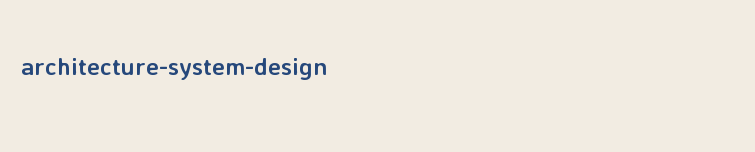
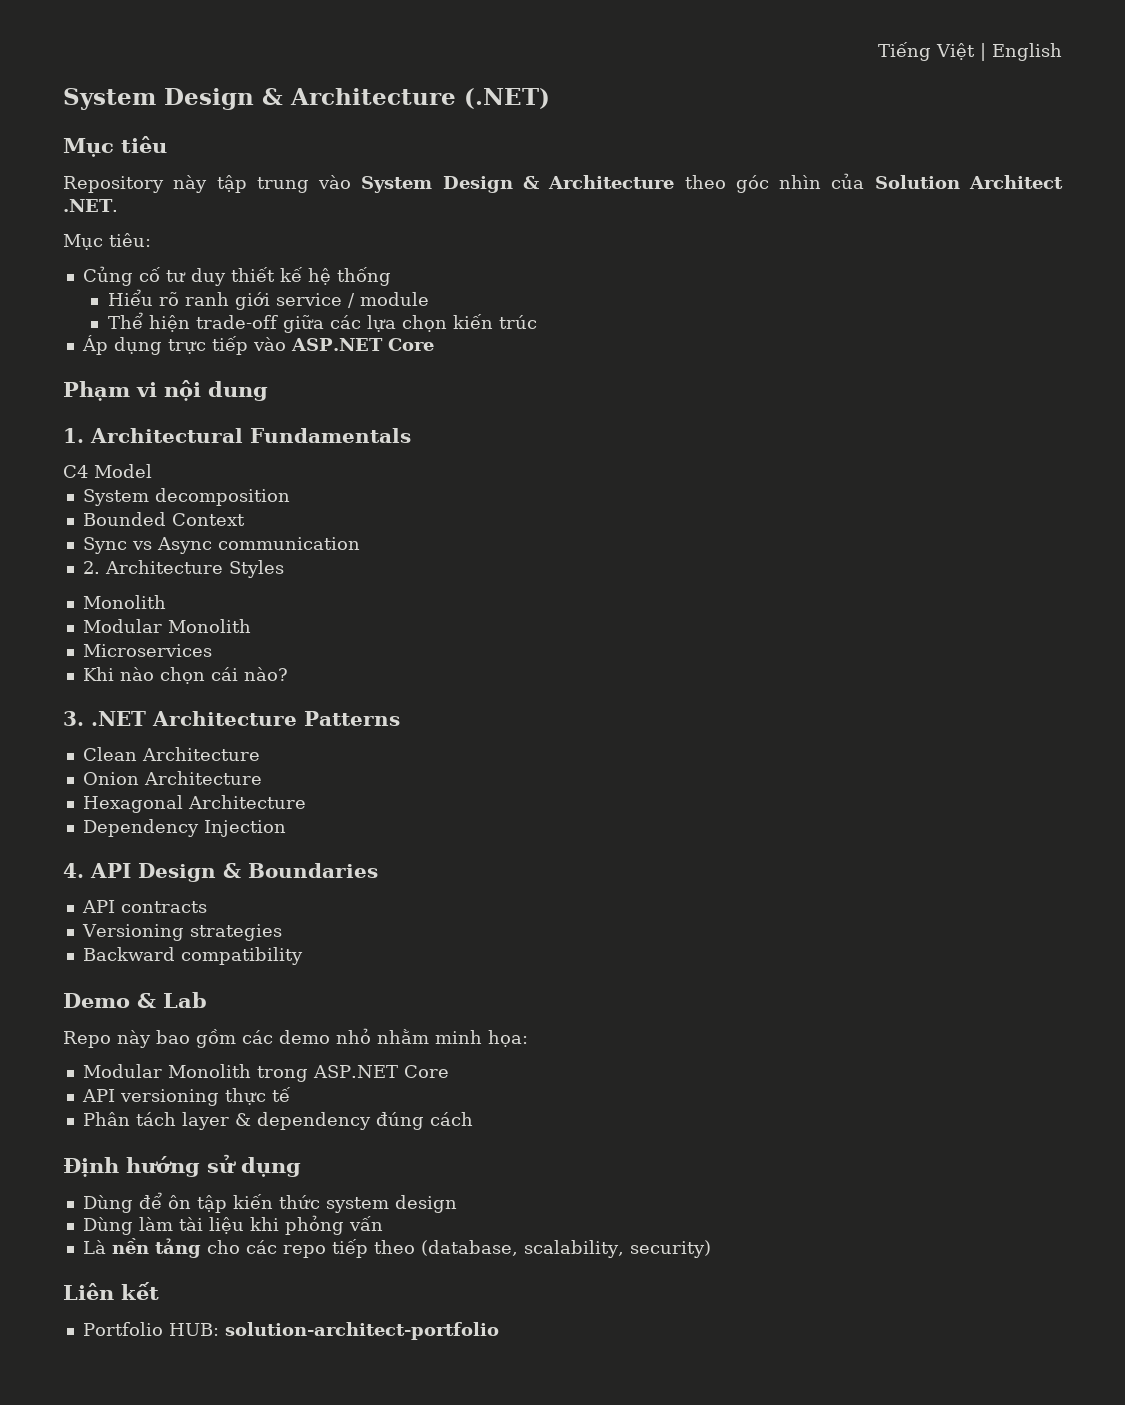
[21,58,327,80] architecture-system-design -> [878,42,1062,61] [63,88,550,110] [63,136,167,157] [63,173,1064,193] [63,199,118,212] [63,233,151,250] [82,266,391,286] [107,289,429,310] [107,312,537,333] [81,335,434,355] [63,380,268,401] [63,428,411,443] [63,464,152,478] [82,488,290,506] [82,512,245,526] [82,537,360,554] [82,560,284,578] [82,595,166,609] [82,619,251,633] [82,644,212,657] [82,667,288,684] [63,711,400,726] [82,747,260,761] [82,771,262,785] [82,795,306,813] [82,819,286,837] [63,863,378,882] [81,900,207,913] [81,924,282,941] [82,947,303,965] [63,992,207,1008] [63,1028,528,1048] [82,1064,449,1082] [81,1087,291,1106] [82,1112,473,1130] [63,1154,301,1177] [82,1192,457,1213] [82,1215,383,1235] [82,1238,711,1258] [63,1282,159,1300] [82,1322,499,1340] Tiếng Việt | English // System Design & Architecture (.NET) // Mục tiêu // Repository này tập trung vào System Design & Architecture theo góc nhìn của Solution Architect .NET. // Mục tiêu: // Củng cố tư duy thiết kế hệ thống // Hiểu rõ ranh giới service / module // Thể hiện trade-off giữa các lựa chọn kiến trúc // Áp dụng trực tiếp vào ASP.NET Core // Phạm vi nội dung // 1. Architectural Fundamentals // C4 Model // System decomposition // Bounded Context // Sync vs Async communication // 2. Architecture Styles // Monolith // Modular Monolith // Microservices // Khi nào chọn cái nào? // 3. .NET Architecture Patterns // Clean Architecture // Onion Architecture // Hexagonal Architecture // Dependency Injection // 4. API Design & Boundaries // API contracts // Versioning strategies // Backward compatibility // Demo & Lab // Repo này bao gồm các demo nhỏ nhằm minh họa: // Modular Monolith trong ASP.NET Core // API versioning thực tế // Phân tách layer & dependency đúng cách // Định hướng sử dụng // Dùng để ôn tập kiến thức system design // Dùng làm tài liệu khi phỏng vấn // Là nền tảng cho các repo tiếp theo (database, scalability, security) // Liên kết // Portfolio HUB: solution-architect-portfolio

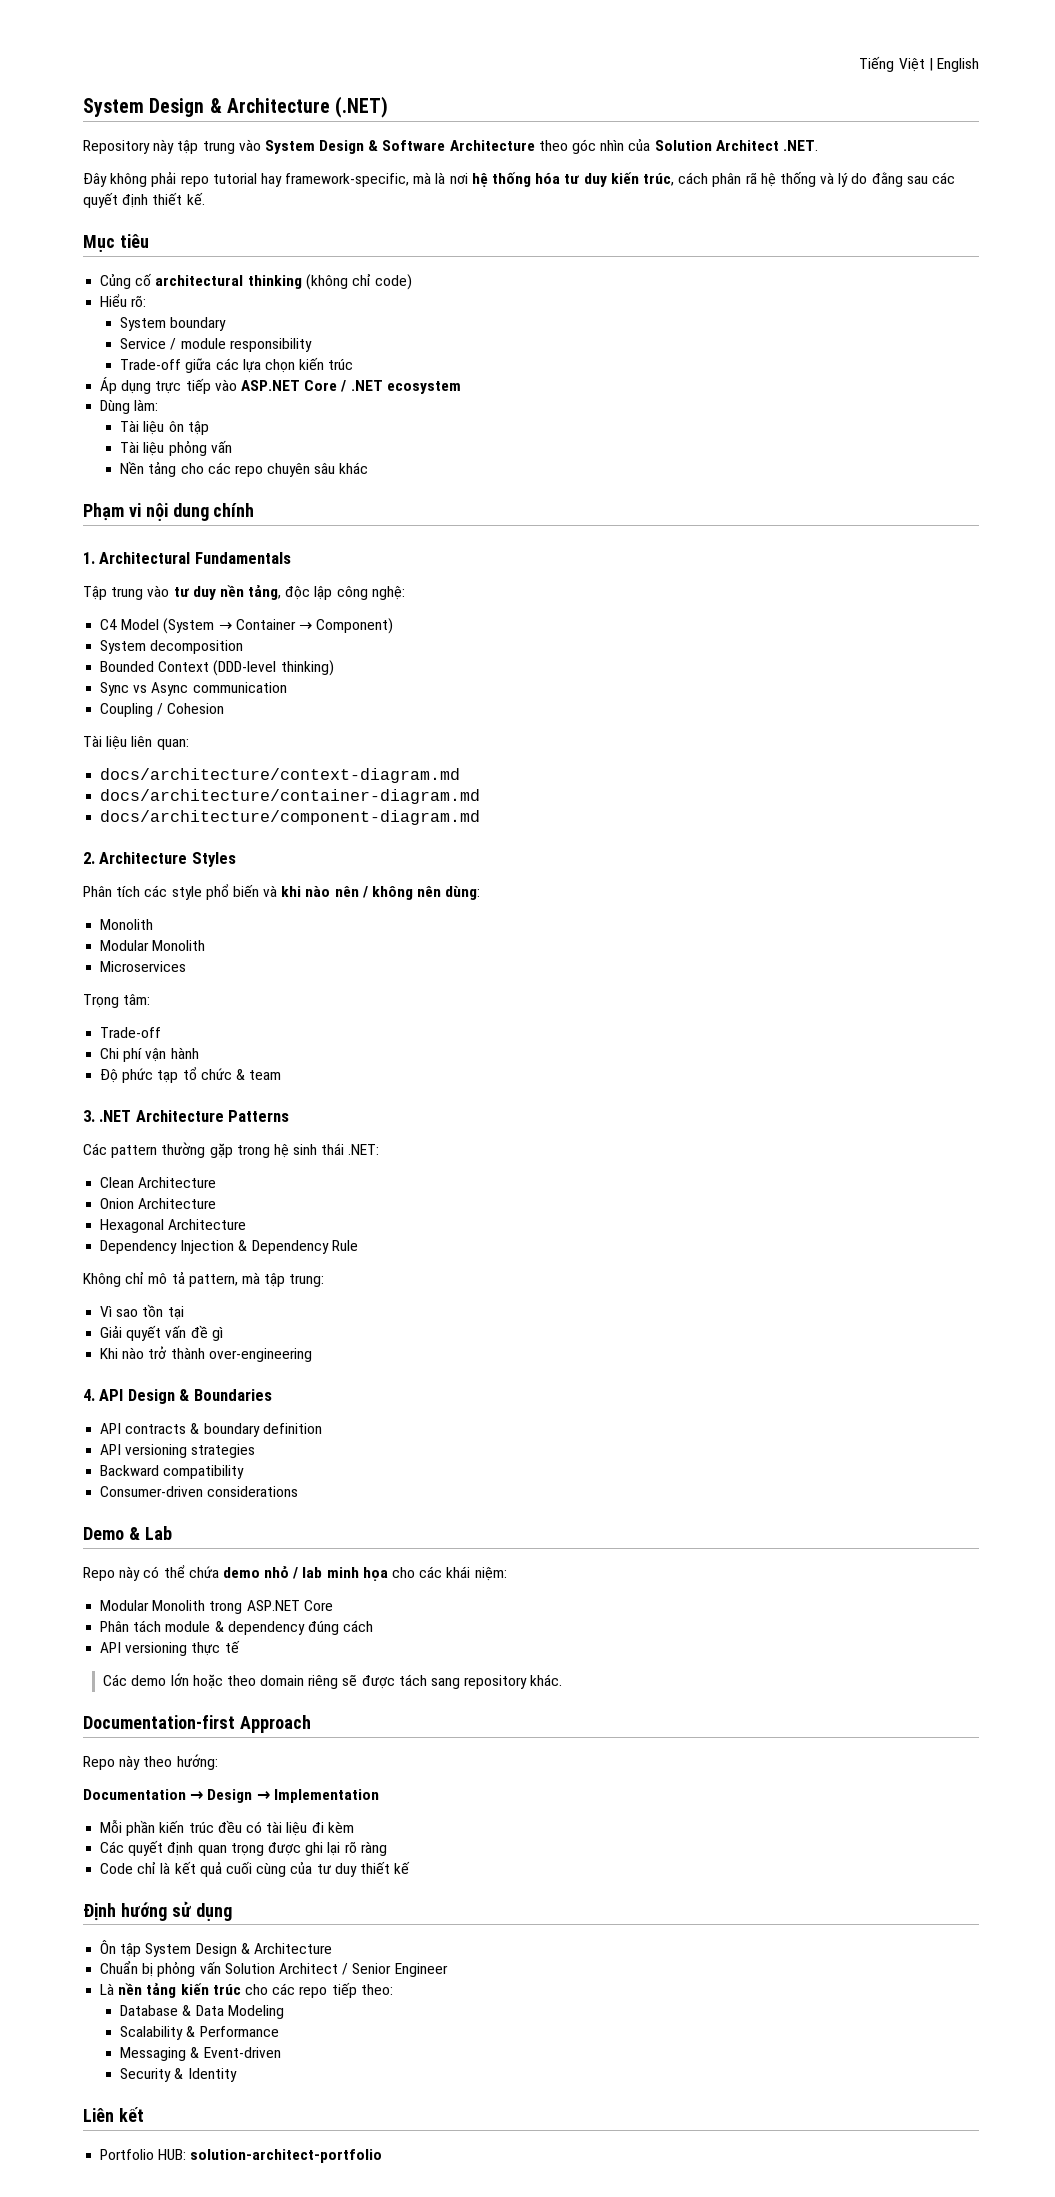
[63,136,167,157] // Mục tiêu -> (389, 107) none
(539, 182) none -> [382,140,446,151] Software
[63,233,151,250] // Mục tiêu: -> [83,171,955,187] [83,192,205,208] [83,234,149,252] // Đây không phải repo tutorial hay framework-specific, mà là nơi hệ thống hóa tư duy kiến trúc, cách phân rã hệ thống và lý do đằng sau các quyết định thiết kế. // Mục tiêu
[165,267,391,286] [107,289,342,310] tư duy thiết kế hệ thống // Hiểu rõ ranh giới service -> [155,274,413,290] [100,294,147,307] [120,317,227,331] [120,338,167,349] architectural thinking (không chỉ code) // Hiểu rõ: // System boundary // Service
[107,312,278,332] // Thể hiện trade-off -> [229,338,312,352] [120,359,182,370] responsibility // Trade-off
(434, 344) none -> [341,380,461,394] [100,399,159,414] [120,420,209,435] [120,440,232,456] [120,461,369,477] / .NET ecosystem // Dùng làm: // Tài liệu ôn tập // Tài liệu phỏng vấn // Nền tảng cho các repo chuyên sâu khác
(268, 391) none -> [213,503,255,517] chính
[63,464,152,478] C4 Model -> [83,585,405,600] [100,618,394,634] Tập trung vào tư duy nền tảng, độc lập công nghệ: // C4 Model (System → Container → Component)
(245, 519) none -> [213,660,334,676] (DDD-level thinking)
[82,560,284,578] [82,595,166,609] [82,619,251,633] [82,644,212,657] [82,667,288,684] [63,711,400,726] 2. Architecture Styles // Monolith // Modular Monolith // Microservices // Khi nào chọn cái nào? // 3. .NET Architecture Patterns -> [100,703,225,717] [83,735,189,750] [100,768,461,783] [100,789,481,804] [100,810,481,825] [83,852,236,867] [83,884,481,900] [100,919,154,930] [100,940,206,951] [100,961,187,972] [83,994,151,1008] [100,1027,162,1038] [100,1047,199,1062] [100,1067,282,1083] [83,1110,290,1122] [83,1142,380,1158] Coupling / Cohesion // Tài liệu liên quan: // docs/architecture/context-diagram.md // docs/architecture/container-diagram.md // docs/architecture/component-diagram.md // 2. Architecture Styles // Phân tích các style phổ biến và khi nào nên / không nên dùng: // Monolith // Modular Monolith // Microservices // Trọng tâm: // Trade-off // Chi phí vận hành // Độ phức tạp tổ chức & team // 3. .NET Architecture Patterns // Các pattern thường gặp trong hệ sinh thái .NET:
(286, 828) none -> [238,1240,358,1254] [83,1272,325,1287] [100,1304,184,1320] [100,1325,223,1341] [100,1346,312,1362] & Dependency Rule // Không chỉ mô tả pattern, mà tập trung: // Vì sao tồn tại // Giải quyết vấn đề gì // Khi nào trở thành over-engineering
[81,924,184,941] // Versioning -> [190,1423,322,1437] [100,1444,188,1458] & boundary definition // API versioning
(303, 956) none -> [100,1486,299,1497] // Consumer-driven considerations
[156,1028,528,1048] bao gồm các demo nhỏ nhằm minh họa: -> [143,1565,507,1581] có thể chứa demo nhỏ / lab minh họa cho các khái niệm:
[81,1087,291,1106] [82,1112,473,1130] [63,1154,301,1177] [82,1192,457,1213] [82,1215,383,1235] API versioning thực tế // Phân tách layer & dependency đúng cách // Định hướng sử dụng // Dùng để ôn tập kiến thức system design // Dùng làm tài liệu khi phỏng vấn -> [100,1620,374,1635] [100,1640,240,1656] [103,1673,563,1689] [83,1715,311,1733] [83,1754,218,1770] [83,1789,379,1803] [100,1819,354,1836] [100,1840,387,1856] [100,1861,411,1877] [83,1901,232,1921] [100,1940,332,1957] [100,1961,448,1977] Phân tách module & dependency đúng cách // API versioning thực tế // Các demo lớn hoặc theo domain riêng sẽ được tách sang repository khác. // Documentation-first Approach // Repo này theo hướng: // Documentation → Design → Implementation // Mỗi phần kiến trúc đều có tài liệu đi kèm // Các quyết định quan trọng được ghi lại rõ ràng // Code chỉ là kết quả cuối cùng của tư duy thiết kế // Định hướng sử dụng // Ôn tập System Design & Architecture // Chuẩn bị phỏng vấn Solution Architect / Senior Engineer
(201, 1248) none -> [180,1983,241,1995] kiến trúc
[373,1240,711,1258] theo (database, scalability, security) -> [360,1984,393,1995] [120,2005,284,2019] [120,2026,279,2040] [120,2047,281,2061] [120,2068,237,2082] theo: // Database & Data Modeling // Scalability & Performance // Messaging & Event-driven // Security & Identity

